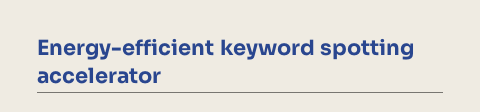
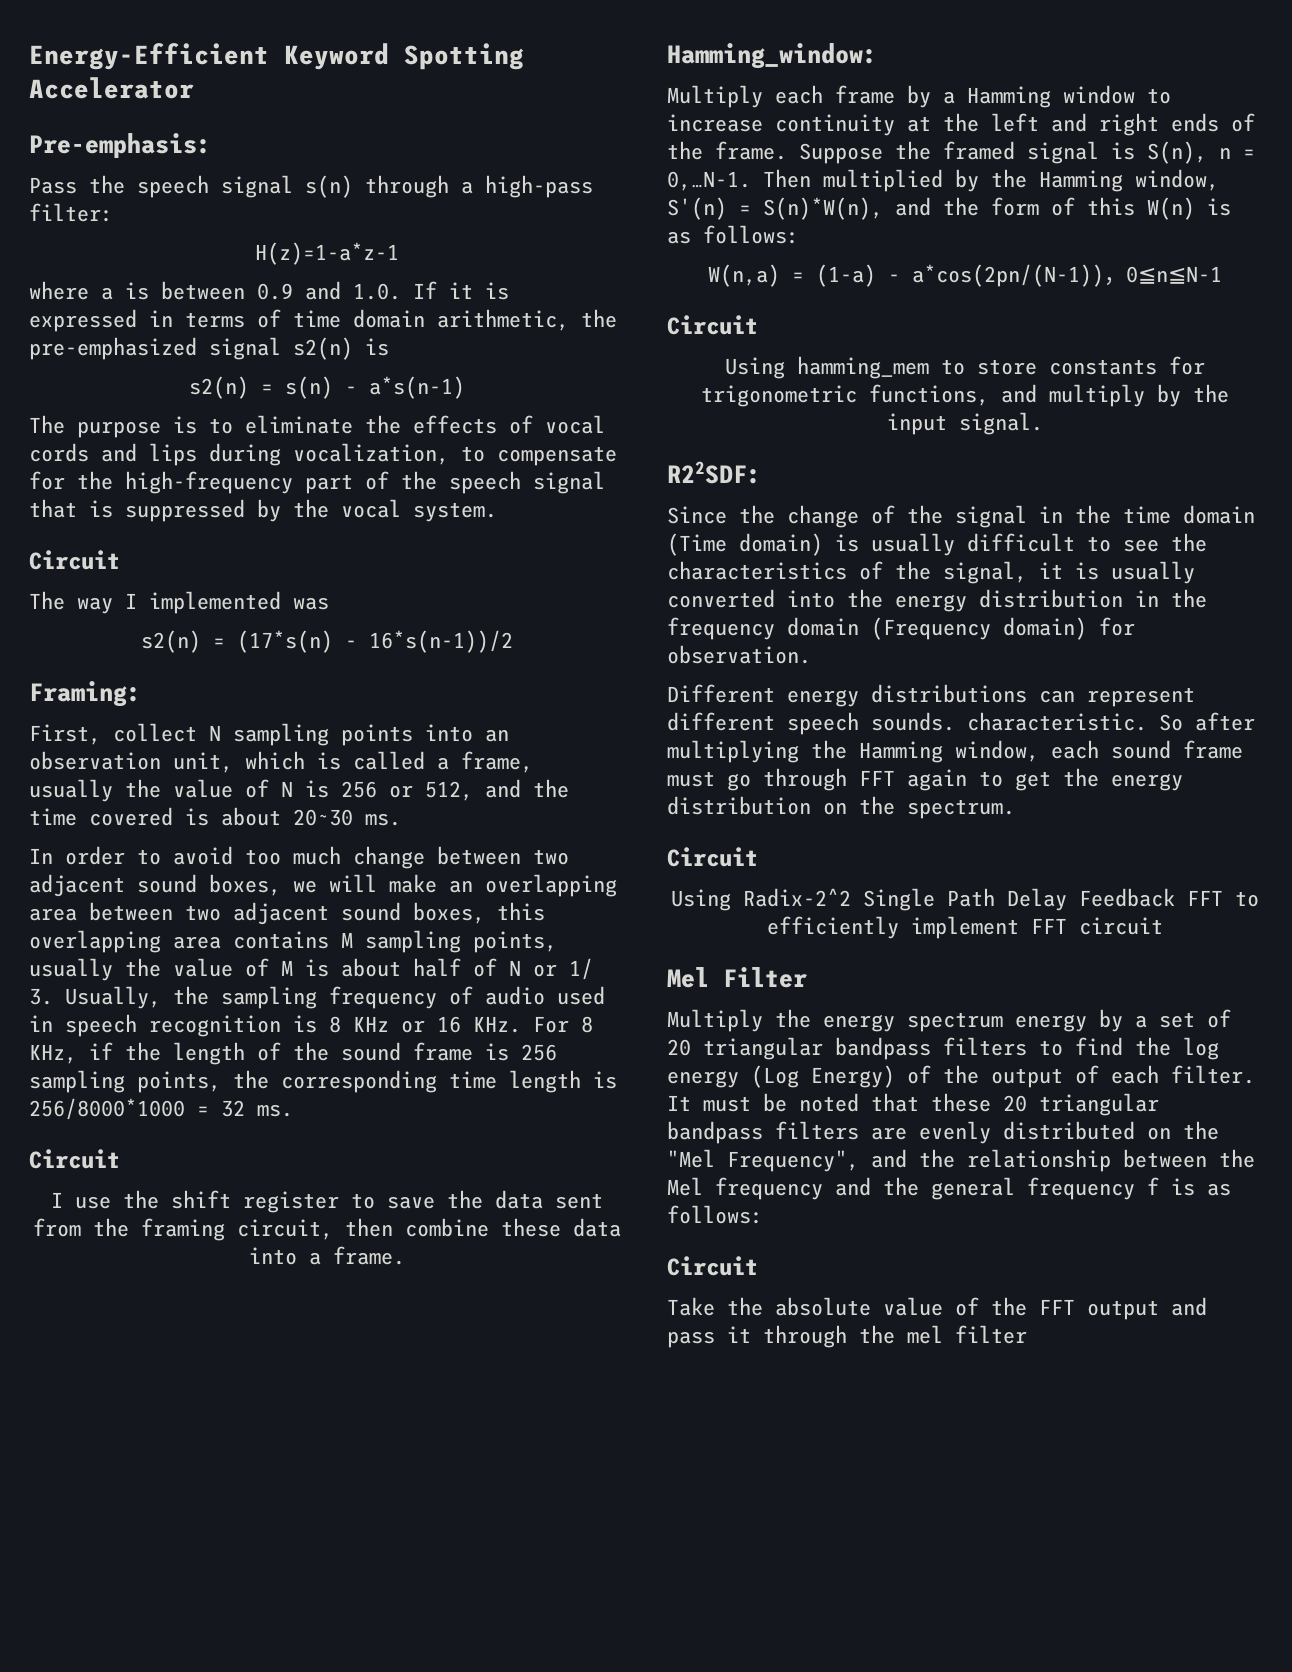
[37,38,415,60] [37,67,161,84] Energy-efficient keyword spotting accelerator -> [29,43,524,70] [29,77,194,99] [29,133,211,158] [29,175,593,198] [29,203,113,222] [255,242,399,265] [29,281,509,300] [29,309,617,332] [29,337,389,360] [189,376,465,399] [29,415,605,438] [29,443,617,466] [29,471,605,494] [29,499,497,522] [29,550,120,570] [29,591,329,614] [141,630,513,653] [29,681,141,707] [29,723,509,746] [29,751,533,773] [29,779,569,802] [29,807,401,826] [29,846,569,869] [29,874,617,897] [29,902,545,925] [29,930,557,953] [29,958,593,981] [29,986,605,1009] [29,1014,593,1037] [29,1042,557,1065] [29,1070,617,1093] [29,1098,293,1120] [29,1149,120,1169] [51,1190,603,1213] [33,1218,621,1241] [249,1246,405,1265] [667,43,877,69] [667,85,1171,108] [667,113,1255,136] [667,141,1255,164] [667,169,1219,192] [667,197,1231,220] [667,225,799,244] [708,264,1222,287] [667,315,758,335] [725,356,1205,379] [701,384,1229,407] [887,412,1043,435] [667,461,761,484] [667,505,1255,528] [667,533,1207,556] [667,561,1195,584] [667,589,1207,612] [667,617,1135,640] [667,645,811,664] [667,684,1195,707] [667,712,1255,735] [667,740,1243,763] [667,768,1183,791] [667,796,1015,819] [667,847,758,867] [671,888,1259,911] [767,916,1163,939] [667,967,807,988] [667,1009,1231,1032] [667,1037,1219,1060] [667,1065,1255,1088] [667,1093,1159,1116] [667,1121,1219,1144] [667,1149,1255,1172] [667,1177,1231,1200] [667,1205,763,1224] [667,1256,758,1276] [667,1297,1207,1320] [667,1325,1027,1348] Energy-Efficient Keyword Spotting Accelerator // Pre-emphasis: // Pass the speech signal s(n) through a high-pass filter: // H(z)=1-a*z-1 // where a is between 0.9 and 1.0. If it is expressed in terms of time domain arithmetic, the pre-emphasized signal s2(n) is // s2(n) = s(n) - a*s(n-1) // The purpose is to eliminate the effects of vocal cords and lips during vocalization, to compensate for the high-frequency part of the speech signal that is suppressed by the vocal system. // Circuit // The way I implemented was // s2(n) = (17*s(n) - 16*s(n-1))/2 // Framing: // First, collect N sampling points into an observation unit, which is called a frame, usually the value of N is 256 or 512, and the time covered is about 20~30 ms. // In order to avoid too much change between two adjacent sound boxes, we will make an overlapping area between two adjacent sound boxes, this overlapping area contains M sampling points, usually the value of M is about half of N or 1/ 3. Usually, the sampling frequency of audio used in speech recognition is 8 KHz or 16 KHz. For 8 KHz, if the length of the sound frame is 256 sampling points, the corresponding time length is 256/8000*1000 = 32 ms. // Circuit // I use the shift register to save the data sent from the framing circuit, then combine these data into a frame. // Hamming_window: // Multiply each frame by a Hamming window to increase continuity at the left and right ends of the frame. Suppose the framed signal is S(n), n = 0,…N-1. Then multiplied by the Hamming window, S'(n) = S(n)*W(n), and the form of this W(n) is as follows: // W(n,a) = (1-a) - a*cos(2pn/(N-1))，0≦n≦N-1 // Circuit // Using hamming_mem to store constants for trigonometric functions, and multiply by the input signal. // R22SDF: // Since the change of the signal in the time domain (Time domain) is usually difficult to see the characteristics of the signal, it is usually converted into the energy distribution in the frequency domain (Frequency domain) for observation. // Different energy distributions can represent different speech sounds. characteristic. So after multiplying the Hamming window, each sound frame must go through FFT again to get the energy distribution on the spectrum. // Circuit // Using Radix-2^2 Single Path Delay Feedback FFT to efficiently implement FFT circuit // Mel Filter // Multiply the energy spectrum energy by a set of 20 triangular bandpass filters to find the log energy (Log Energy) of the output of each filter. It must be noted that these 20 triangular bandpass filters are evenly distributed on the "Mel Frequency", and the relationship between the Mel frequency and the general frequency f is as follows: // Circuit // Take the absolute value of the FFT output and pass it through the mel filter

